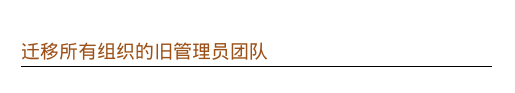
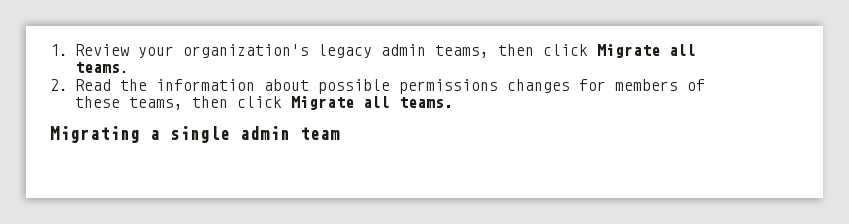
[21,42,268,60] 迁移所有组织的旧管理员团队 -> [50,44,696,58] [74,62,129,73] [50,79,705,94] [74,96,453,110] [50,126,340,143] 1. Review your organization's legacy admin teams, then click Migrate all teams. // 2. Read the information about possible permissions changes for members of these teams, then click Migrate all teams. // Migrating a single admin team

